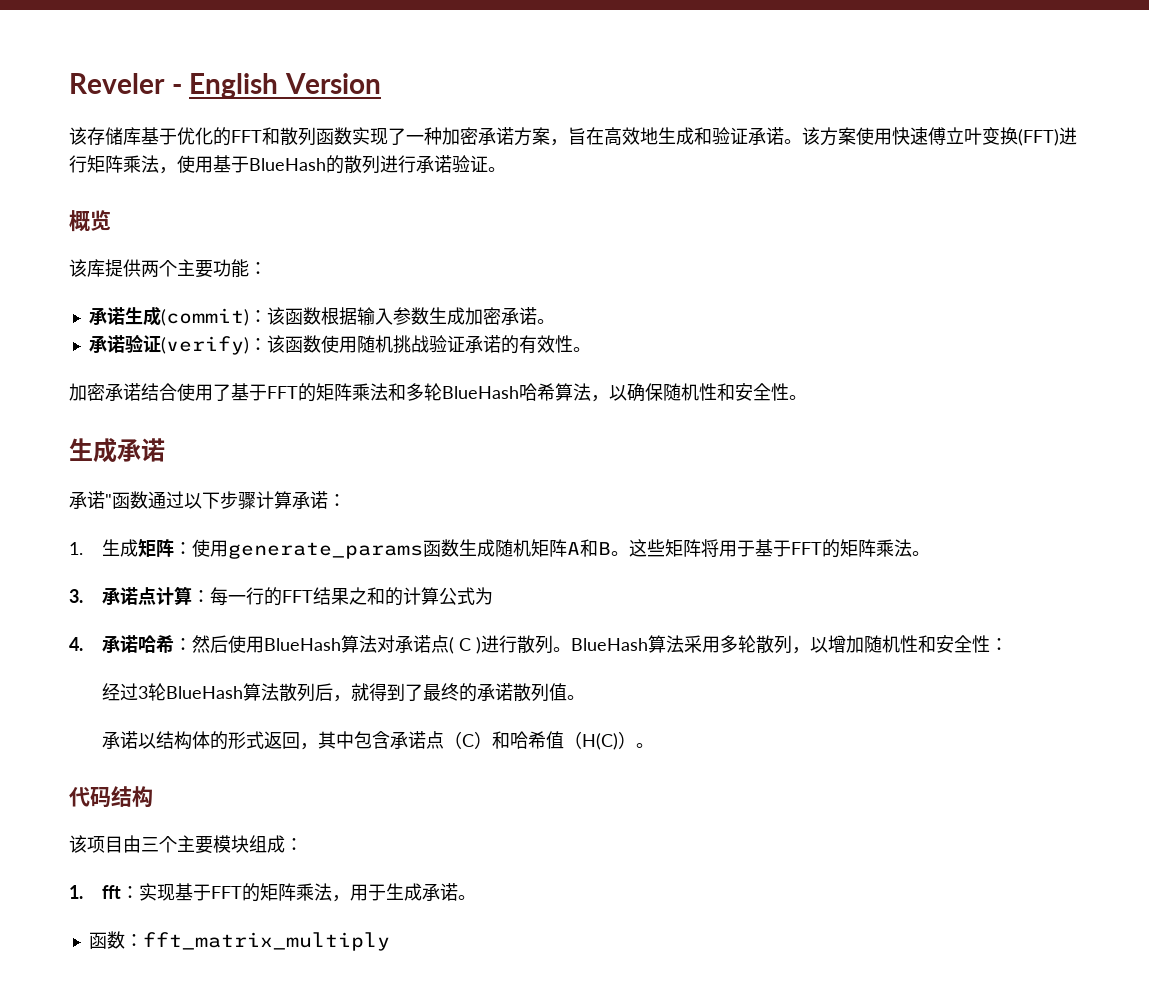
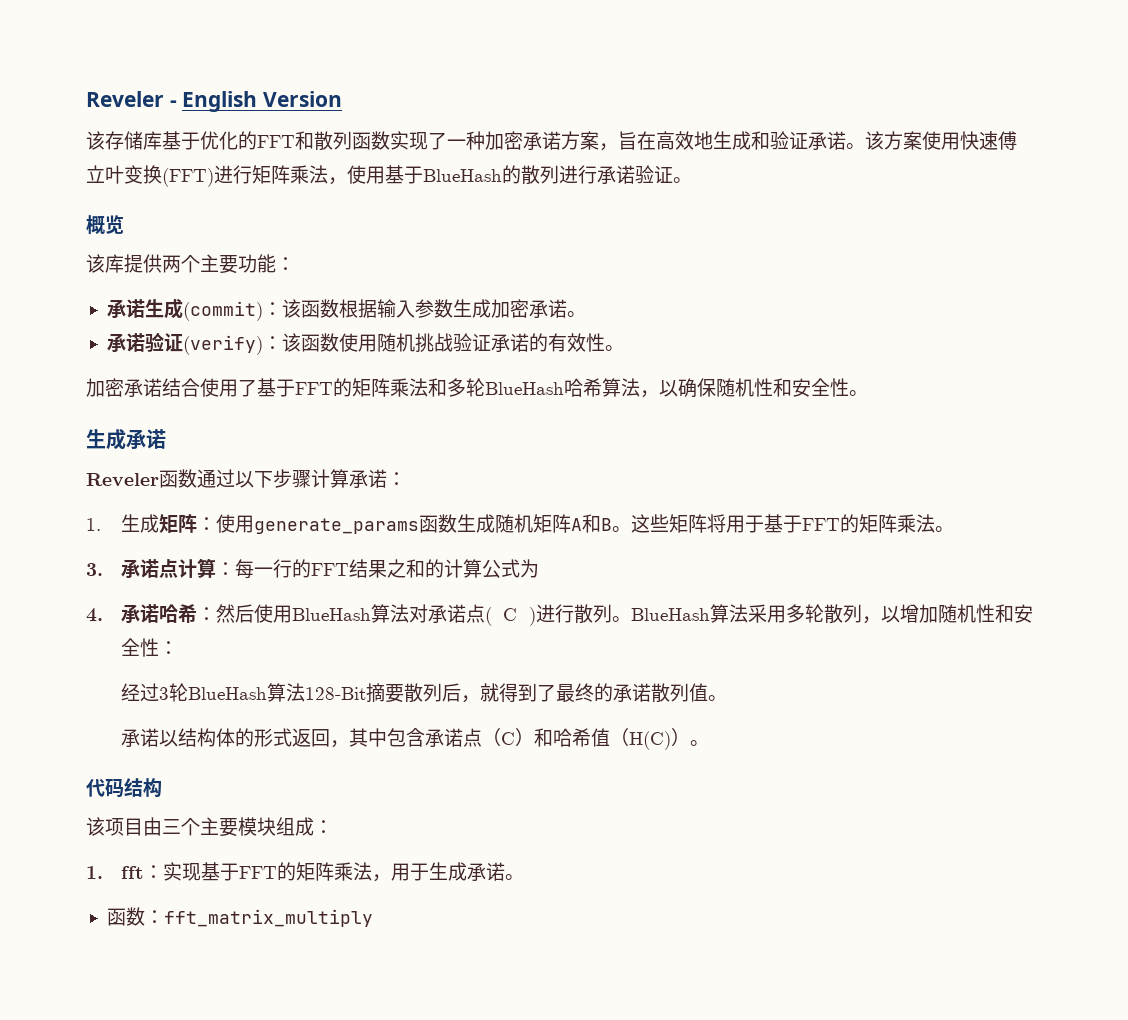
[69,491,112,509] 承诺" -> [86,473,159,486] Reveler
(279, 692) none -> [304,683,404,703] 128-Bit摘要

